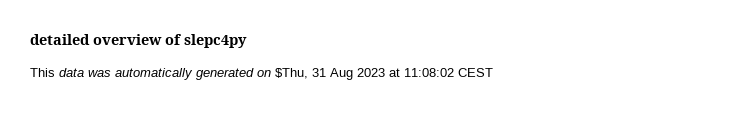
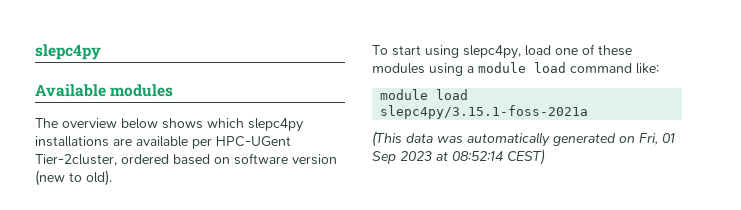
[30,34,247,48] [30,68,55,77] detailed overview of slepc4py // This -> [35,44,101,60] [35,84,174,97] [35,118,303,132] [35,136,291,149] [35,153,337,166] [35,170,112,186] [372,44,632,59] [372,62,659,76] [380,89,469,100] [380,105,589,119] [372,131,402,147] slepc4py // Available modules // The overview below shows which slepc4py installations are available per HPC-UGent Tier-2cluster, ordered based on software version (new to old). // To start using slepc4py, load one of these modules using a module load command like: // module load slepc4py/3.15.1-foss-2021a // (This
[275,68,493,80] $Thu, 31 Aug 2023 at 11:08:02 CEST -> [639,133,675,145] [372,149,545,165] Fri, 01 Sep 2023 at 08:52:14 CEST)

